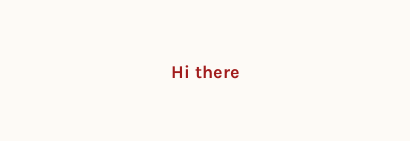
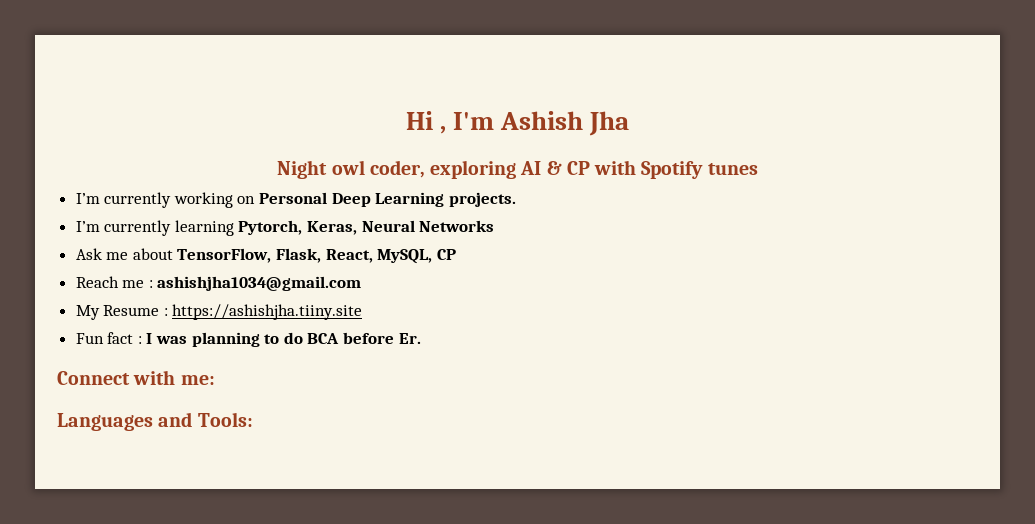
[194,65,240,79] there -> [439,111,630,136] [277,160,758,179] [75,192,516,208] [75,220,495,236] [75,248,456,264] [75,276,362,291] [75,304,363,320] [75,332,421,347] [57,370,215,385] [57,412,253,431] , I'm Ashish Jha // Night owl coder, exploring AI & CP with Spotify tunes // I’m currently working on Personal Deep Learning projects. // I’m currently learning Pytorch, Keras, Neural Networks // Ask me about TensorFlow, Flask, React, MySQL, CP // Reach me : ashishjha1034@gmail.com // My Resume : https://ashishjha.tiiny.site // Fun fact : I was planning to do BCA before Er. // Connect with me: // Languages and Tools:

